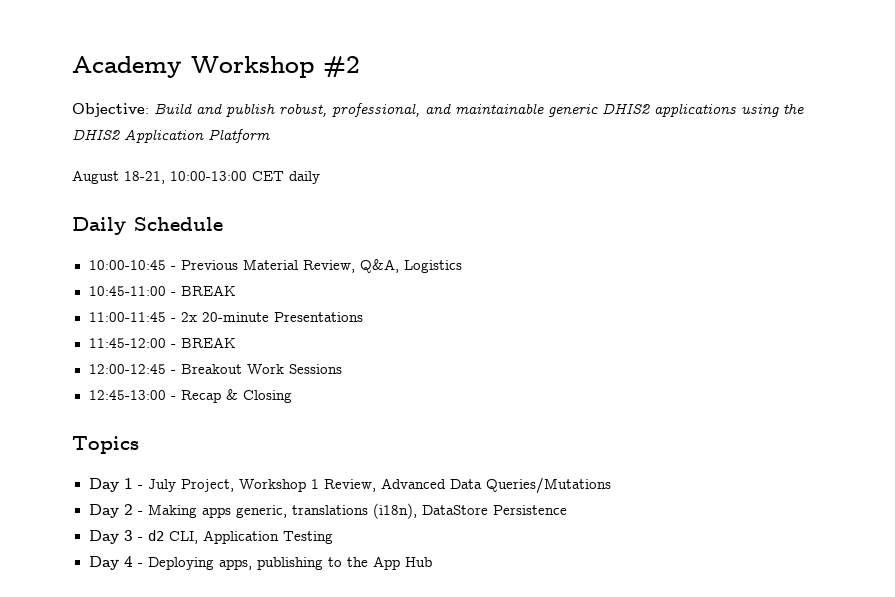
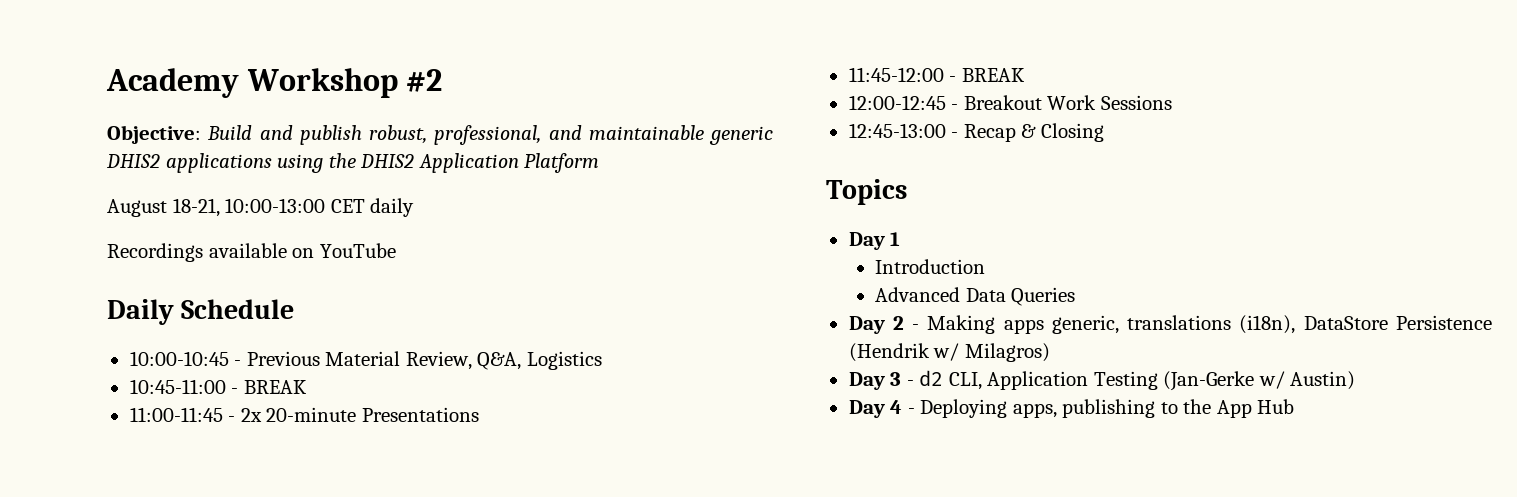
(320, 177) none -> [107,243,396,262] // Recordings available on YouTube
[137,479,376,492] - July Project, Workshop 1 Review, -> [875,259,986,274] // Introduction //
[485,477,611,494] Queries/Mutations -> [1011,287,1076,306] Queries
(567, 510) none -> [848,343,1050,362] (Hendrik w/ Milagros)
(333, 537) none -> [1163,371,1356,391] (Jan-Gerke w/ Austin)

